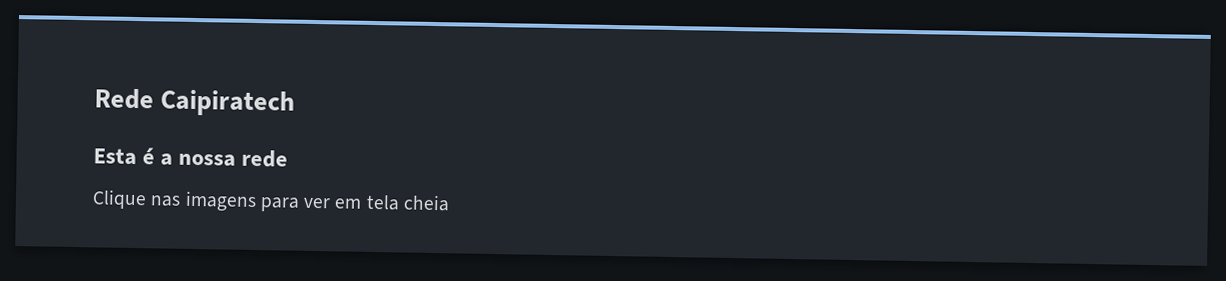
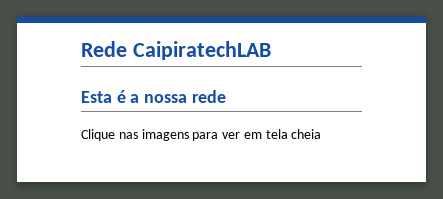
[160,89,296,117] Caipiratech -> [132,41,271,60] CaipiratechLAB

